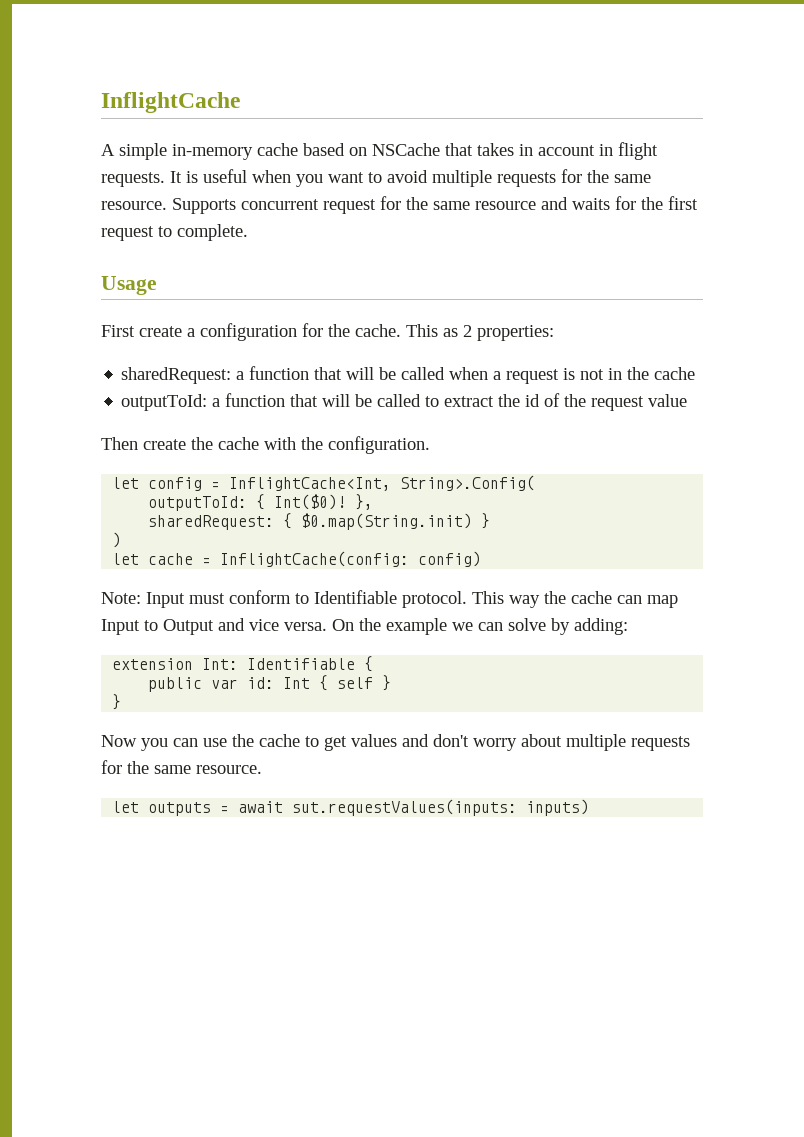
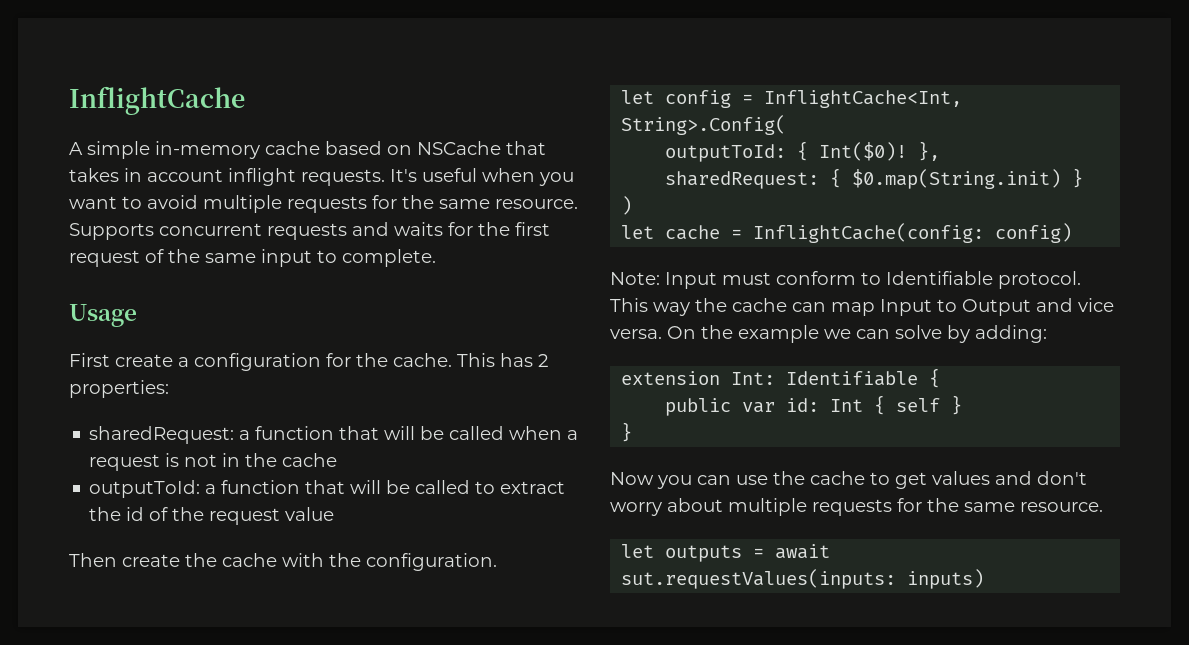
[599,142,658,160] [101,171,198,187] in flight requests. It is -> [228,168,417,186] inflight requests. It's
[323,196,536,214] request for the same resource -> [267,223,347,240] requests
(154, 233) none -> [145,249,312,267] of the same input
[443,328,458,337] as -> [500,353,533,367] has

